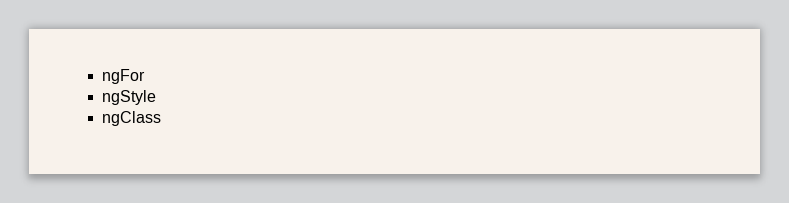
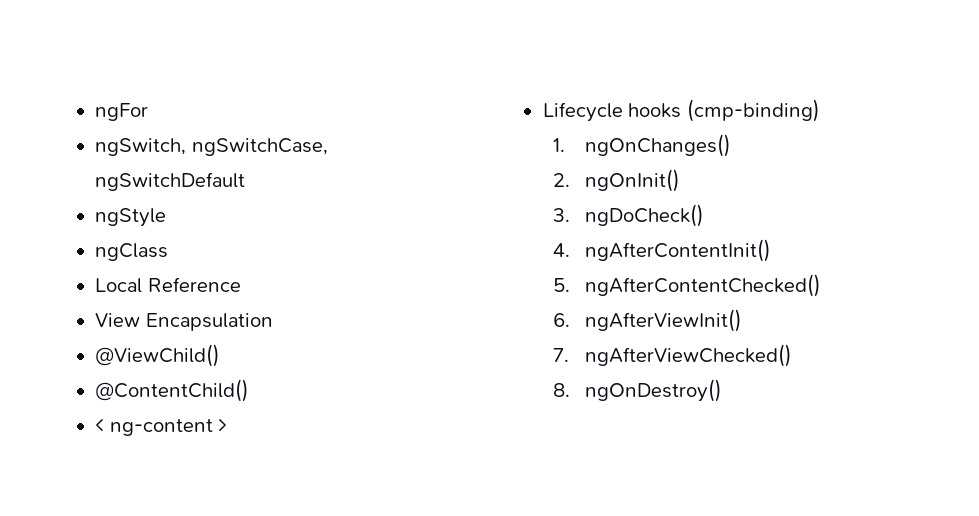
(145, 76) none -> [95,138,328,156] [95,172,246,191] // ngSwitch, ngSwitchCase, ngSwitchDefault
(161, 118) none -> [95,277,241,293] [95,313,273,331] [95,344,221,367] [95,379,250,402] [95,419,228,436] [542,99,820,122] [552,134,732,157] [552,169,681,192] [552,204,705,227] [552,239,772,262] [552,274,822,297] [552,309,743,332] [552,344,793,367] [552,379,723,402] // Local Reference // View Encapsulation // @ViewChild() // @ContentChild() // < ng-content > // Lifecycle hooks (cmp-binding) // 1. ngOnChanges() // 2. ngOnInit() // 3. ngDoCheck() // 4. ngAfterContentInit() // 5. ngAfterContentChecked() // 6. ngAfterViewInit() // 7. ngAfterViewChecked() // 8. ngOnDestroy()

